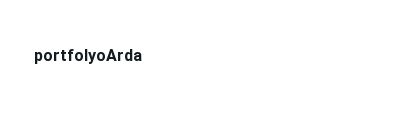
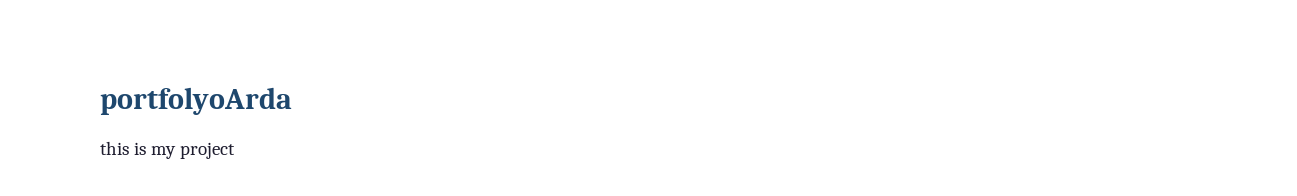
(142, 56) none -> [100,141,236,159] // this is my project

